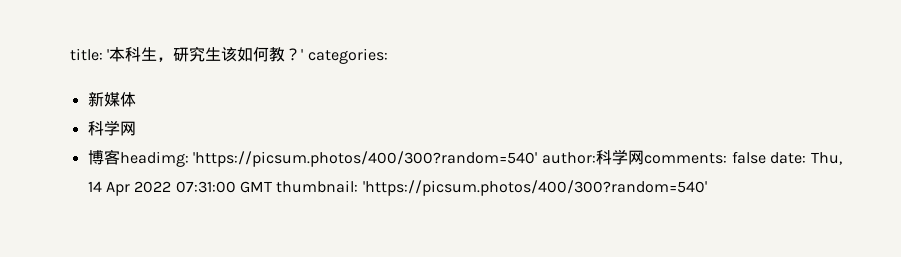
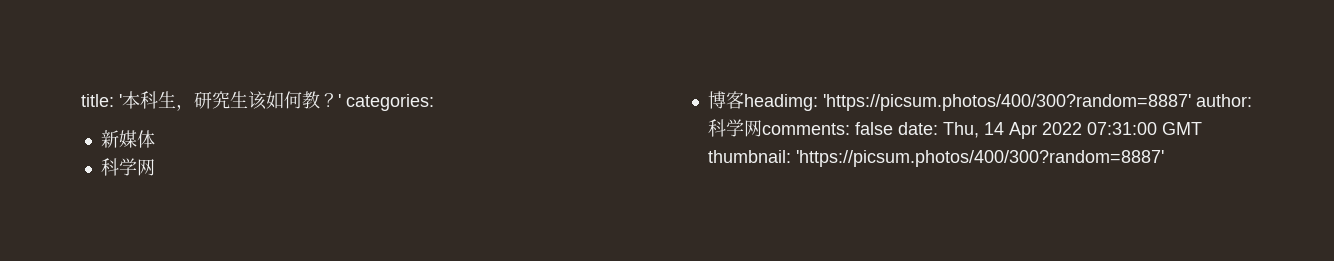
[193,151,538,167] 'https://picsum.photos/400/300?random=540' -> [822,94,1191,111] 'https://picsum.photos/400/300?random=8887'
[362,180,707,196] 'https://picsum.photos/400/300?random=540' -> [795,150,1164,167] 'https://picsum.photos/400/300?random=8887'

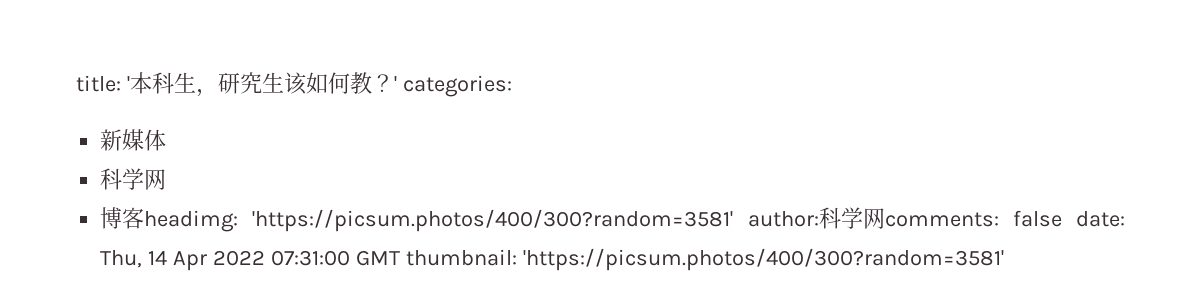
[822,94,1191,111] 'https://picsum.photos/400/300?random=8887' -> [252,209,734,232] 'https://picsum.photos/400/300?random=3581'
[795,150,1164,167] 'https://picsum.photos/400/300?random=8887' -> [522,248,1004,271] 'https://picsum.photos/400/300?random=3581'

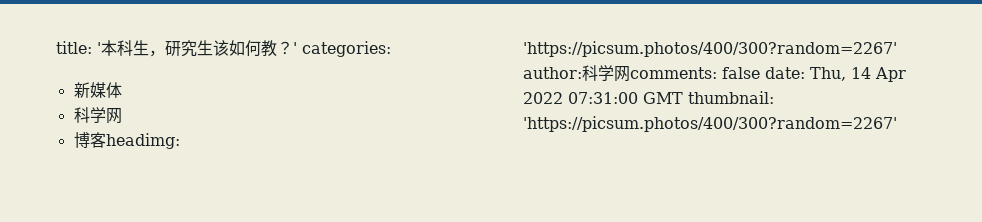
[252,209,734,232] 'https://picsum.photos/400/300?random=3581' -> [522,41,897,57] 'https://picsum.photos/400/300?random=2267'
[522,248,1004,271] 'https://picsum.photos/400/300?random=3581' -> [522,116,897,132] 'https://picsum.photos/400/300?random=2267'

